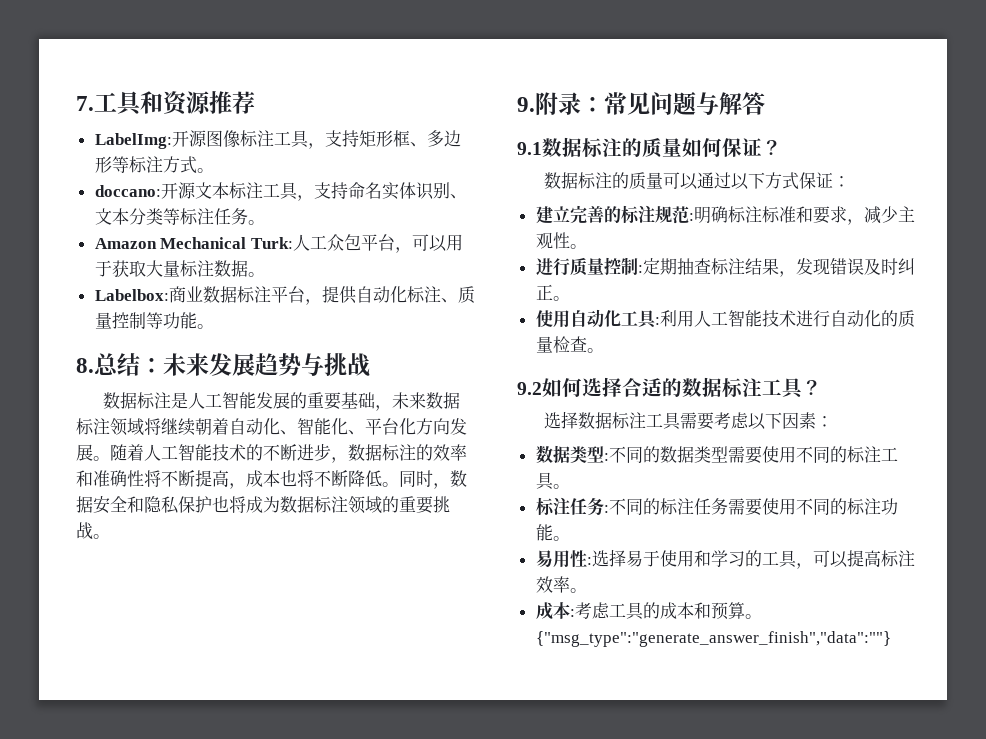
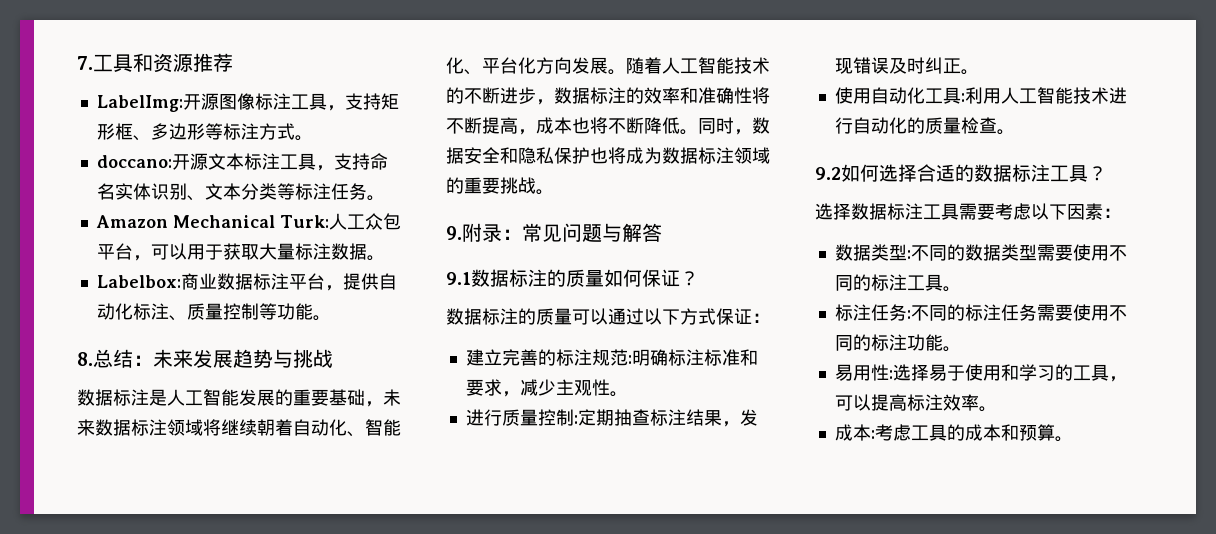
[535,631,891,647] {"msg_type":"generate_answer_finish","data":""} -> (1073, 439) none

